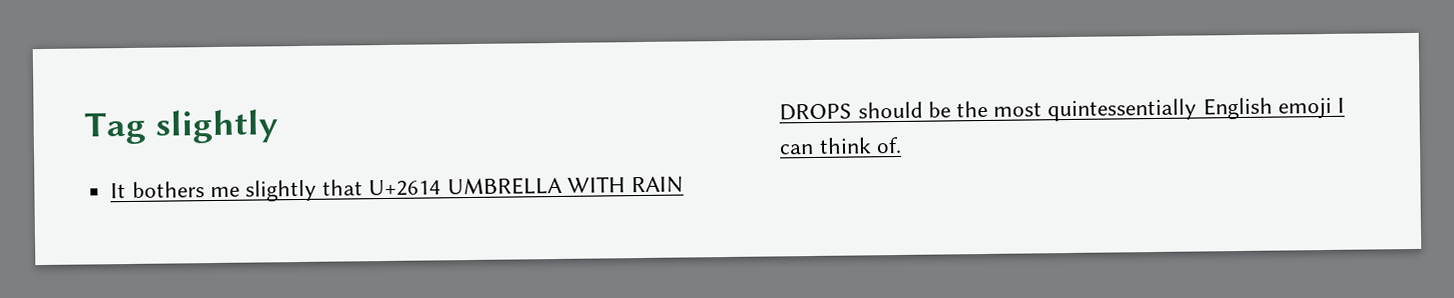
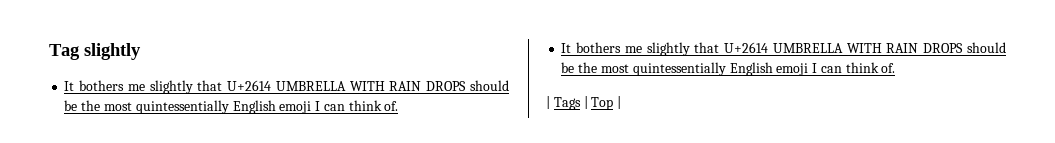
(902, 145) none -> [561,42,1006,56] [561,62,896,76] [546,96,622,110] // It bothers me slightly that U+2614 UMBRELLA WITH RAIN DROPS should be the most quintessentially English emoji I can think of. // | Tags | Top |

